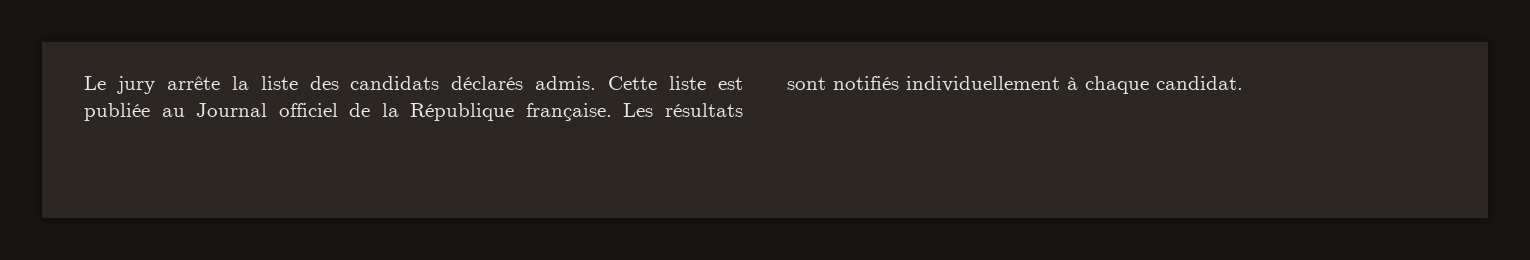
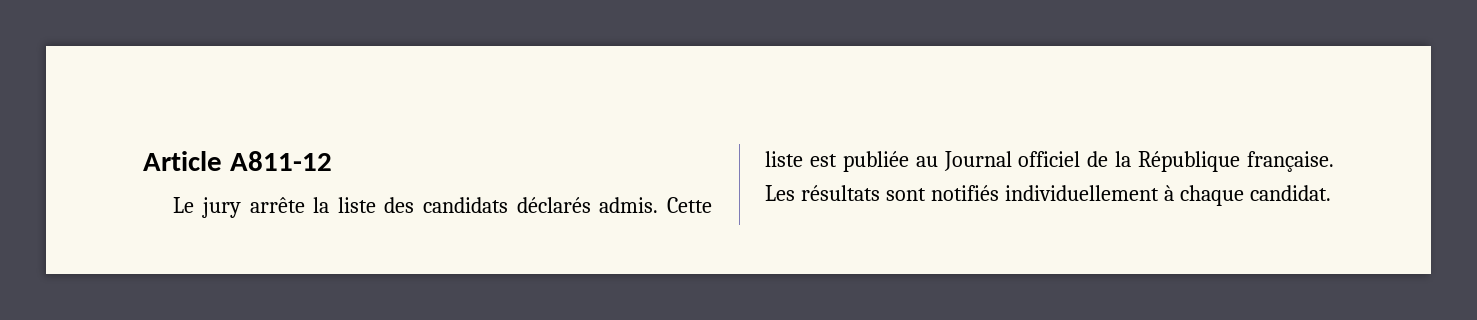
(84, 83) none -> [143,151,332,171] Article A811-12 //

